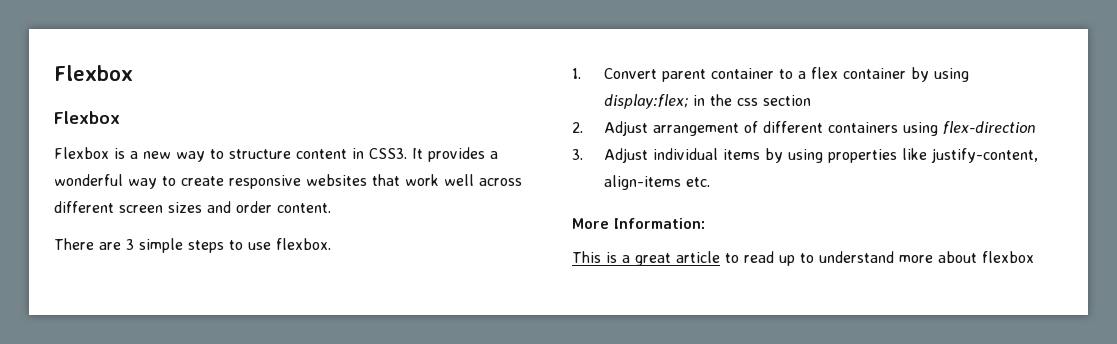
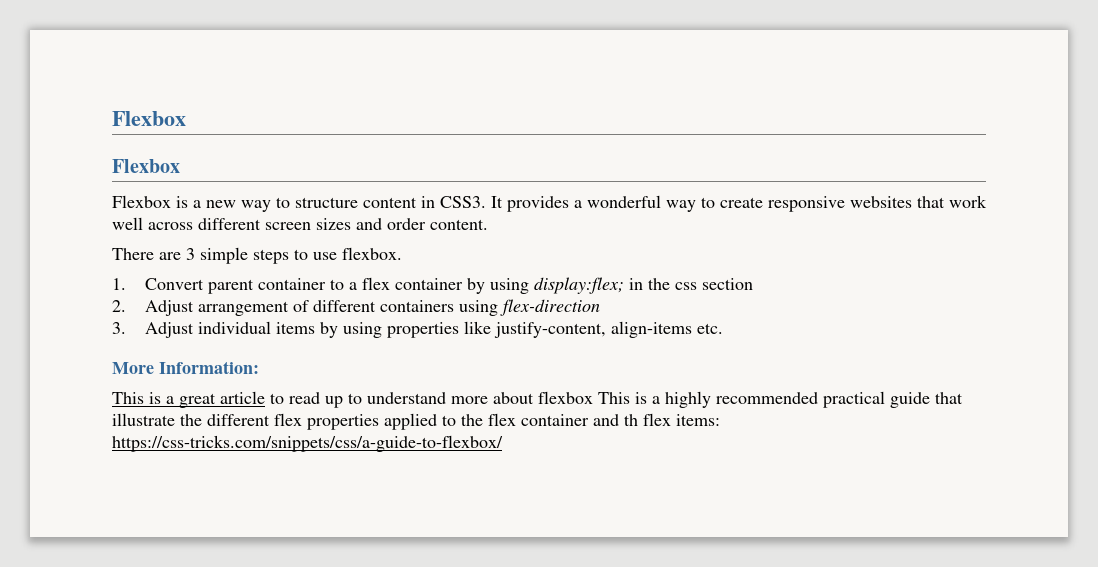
(1034, 257) none -> [598,391,963,408] [112,413,720,430] [112,435,503,452] This is a highly recommended practical guide that illustrate the different flex properties applied to the flex container and th flex items: https://css-tricks.com/snippets/css/a-guide-to-flexbox/

